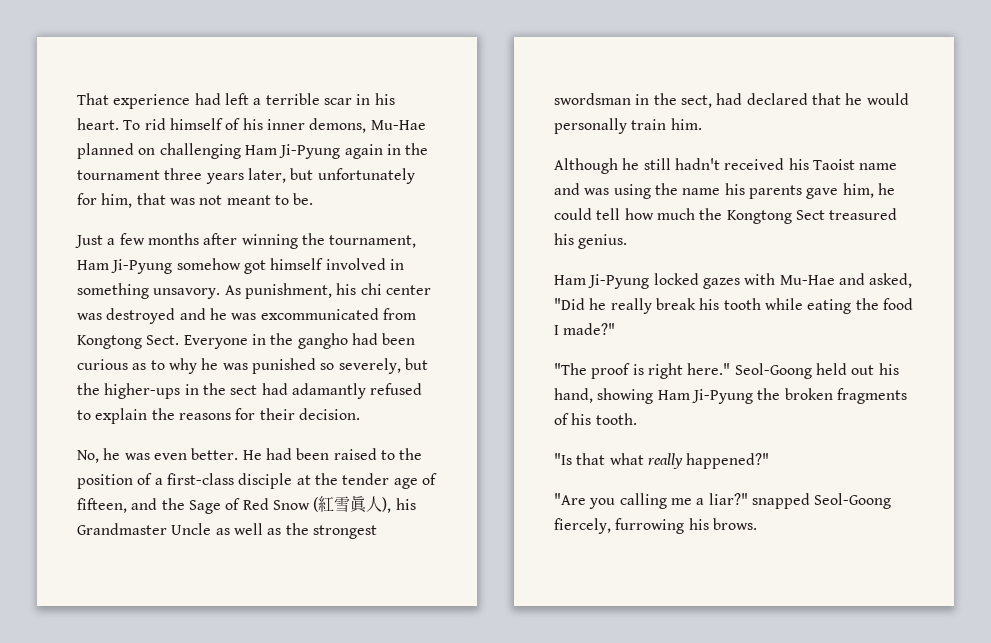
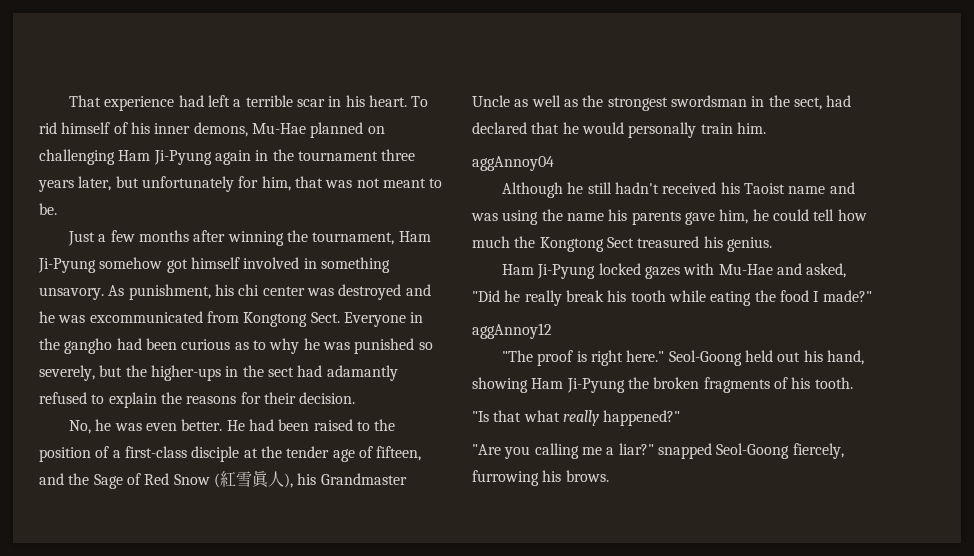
(702, 124) none -> [472,156,554,171] // aggAnnoy04
(616, 329) none -> [472,323,552,339] // aggAnnoy12

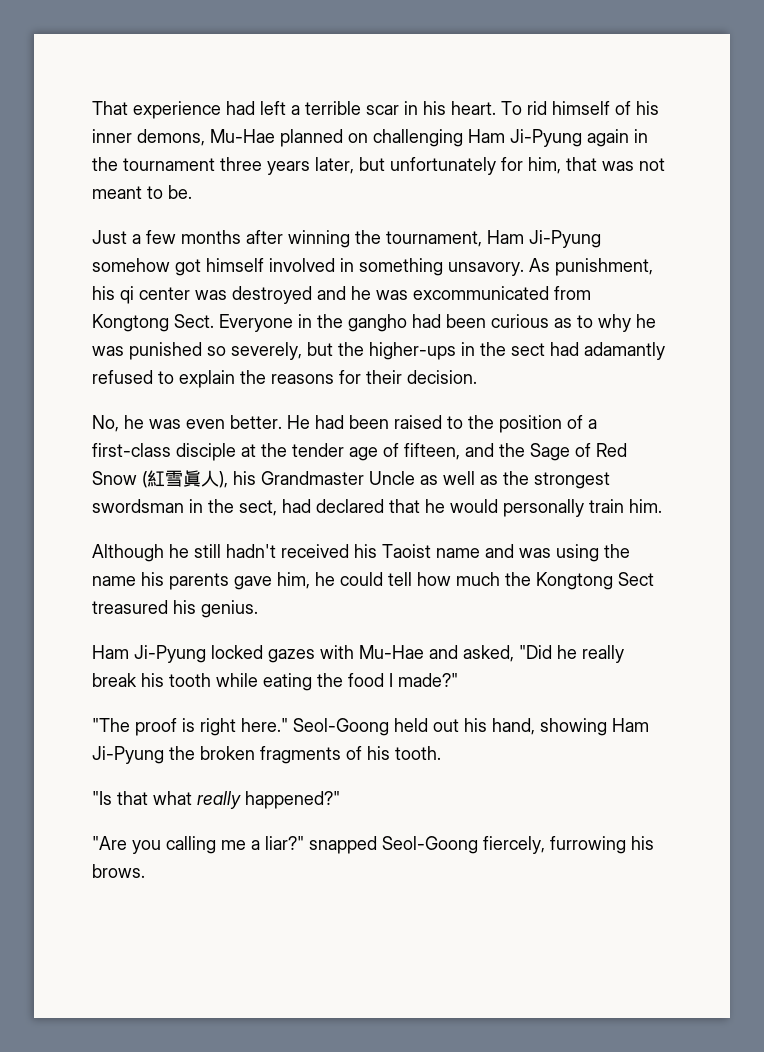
[238,284,260,296] chi -> [120,286,134,304] qi
[472,156,554,171] // aggAnnoy04 -> (662, 506) none
[472,323,552,339] // aggAnnoy12 -> (458, 680) none

